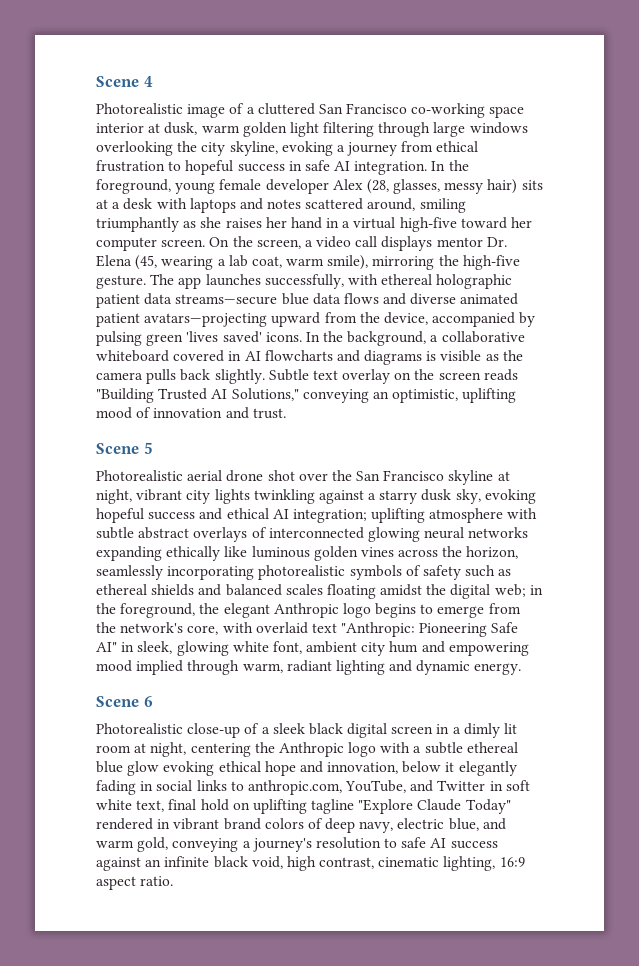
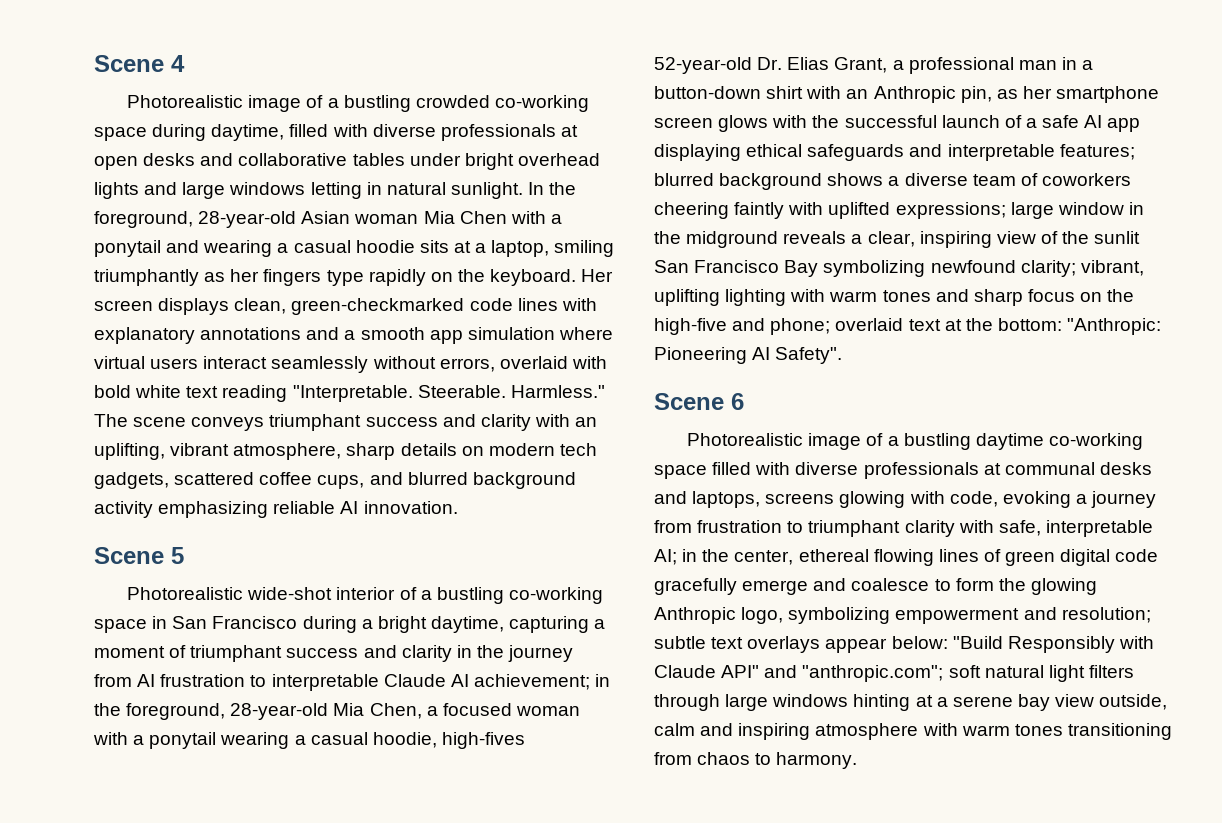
[257,103,525,118] [96,122,528,137] [96,141,479,156] [96,160,469,175] [96,179,543,194] [96,198,466,213] [96,217,533,232] [96,236,507,251] [96,255,520,270] [96,274,513,289] [96,293,519,308] [96,312,536,327] [96,331,525,346] [96,350,523,365] [96,369,518,384] [96,388,517,403] [96,407,286,419] [96,442,153,454] [96,470,510,485] [96,489,536,504] [96,508,538,523] [96,527,529,542] [96,546,519,561] [96,565,512,580] [96,584,543,599] [96,603,521,618] [96,622,519,637] [96,641,529,656] [96,660,522,675] cluttered San Francisco co-working space interior at dusk, warm golden light filtering through large windows overlooking the city skyline, evoking a journey from ethical frustration to hopeful success in safe AI integration. In the foreground, young female developer Alex (28, glasses, messy hair) sits at a desk with laptops and notes scattered around, smiling triumphantly as she raises her hand in a virtual high-five toward her computer screen. On the screen, a video call displays mentor Dr. Elena (45, wearing a lab coat, warm smile), mirroring the high-five gesture. The app launches successfully, with ethereal holographic patient data streams—secure blue data flows and diverse animated patient avatars—projecting upward from the device, accompanied by pulsing green 'lives saved' icons. In the background, a collaborative whiteboard covered in AI flowcharts and diagrams is visible as the camera pulls back slightly. Subtle text overlay on the screen reads "Building Trusted AI Solutions," conveying an optimistic, uplifting mood of innovation and trust. // Scene 5 // Photorealistic aerial drone shot over the San Francisco skyline at night, vibrant city lights twinkling against a starry dusk sky, evoking hopeful success and ethical AI integration; uplifting atmosphere with subtle abstract overlays of interconnected glowing neural networks expanding ethically like luminous golden vines across the horizon, seamlessly incorporating photorealistic symbols of safety such as ethereal shields and balanced scales floating amidst the digital web; in the foreground, the elegant Anthropic logo begins to emerge from the network's core, with overlaid text "Anthropic: Pioneering Safe AI" in sleek, glowing white font, ambient city hum and empowering mood implied through warm, radiant lighting and dynamic energy. -> [343,95,589,112] [94,124,578,141] [94,153,600,170] [94,182,577,199] [94,211,562,228] [94,240,615,257] [94,269,614,286] [94,298,597,315] [94,327,613,344] [94,356,607,373] [94,385,605,402] [94,414,598,431] [94,443,597,460] [94,472,576,489] [94,501,458,518] [94,547,184,564] [127,587,603,604] [94,616,606,633] [94,645,574,662] [94,674,611,691] [94,703,580,720] [93,732,525,749] [654,57,1094,74] [654,86,1160,103] [654,115,1141,132] [654,144,1135,161] [654,173,1131,190] [654,202,1144,219] [654,231,1141,248] [654,260,1144,277] [654,289,1135,306] [654,318,1162,335] [654,347,843,364] bustling crowded co-working space during daytime, filled with diverse professionals at open desks and collaborative tables under bright overhead lights and large windows letting in natural sunlight. In the foreground, 28-year-old Asian woman Mia Chen with a ponytail and wearing a casual hoodie sits at a laptop, smiling triumphantly as her fingers type rapidly on the keyboard. Her screen displays clean, green-checkmarked code lines with explanatory annotations and a smooth app simulation where virtual users interact seamlessly without errors, overlaid with bold white text reading "Interpretable. Steerable. Harmless." The scene conveys triumphant success and clarity with an uplifting, vibrant atmosphere, sharp details on modern tech gadgets, scattered coffee cups, and blurred background activity emphasizing reliable AI innovation. // Scene 5 // Photorealistic wide-shot interior of a bustling co-working space in San Francisco during a bright daytime, capturing a moment of triumphant success and clarity in the journey from AI frustration to interpretable Claude AI achievement; in the foreground, 28-year-old Mia Chen, a focused woman with a ponytail wearing a casual hoodie, high-fives 52-year-old Dr. Elias Grant, a professional man in a button-down shirt with an Anthropic pin, as her smartphone screen glows with the successful launch of a safe AI app displaying ethical safeguards and interpretable features; blurred background shows a diverse team of coworkers cheering faintly with uplifted expressions; large window in the midground reveals a clear, inspiring view of the sunlit San Francisco Bay symbolizing newfound clarity; vibrant, uplifting lighting with warm tones and sharp focus on the high-five and phone; overlaid text at the bottom: "Anthropic: Pioneering AI Safety".
[187,723,518,738] [96,742,518,757] [96,761,517,776] [96,780,530,795] [96,799,511,814] [96,818,506,833] [96,837,498,852] [96,856,525,871] [96,876,174,890] close-up of a sleek black digital screen in a dimly lit room at night, centering the Anthropic logo with a subtle ethereal blue glow evoking ethical hope and innovation, below it elegantly fading in social links to anthropic.com, YouTube, and Twitter in soft white text, final hold on uplifting tagline "Explore Claude Today" rendered in vibrant brand colors of deep navy, electric blue, and warm gold, conveying a journey's resolution to safe AI success against an infinite black void, high contrast, cinematic lighting, 16:9 aspect ratio. -> [808,433,1143,450] [654,462,1152,479] [654,491,1157,508] [654,520,1153,537] [654,549,1159,566] [654,578,1097,595] [654,607,1151,624] [654,636,1154,653] [654,665,1134,682] [654,694,1168,711] [654,723,1172,740] [654,752,858,769] image of a bustling daytime co-working space filled with diverse professionals at communal desks and laptops, screens glowing with code, evoking a journey from frustration to triumphant clarity with safe, interpretable AI; in the center, ethereal flowing lines of green digital code gracefully emerge and coalesce to form the glowing Anthropic logo, symbolizing empowerment and resolution; subtle text overlays appear below: "Build Responsibly with Claude API" and "anthropic.com"; soft natural light filters through large windows hinting at a serene bay view outside, calm and inspiring atmosphere with warm tones transitioning from chaos to harmony.

